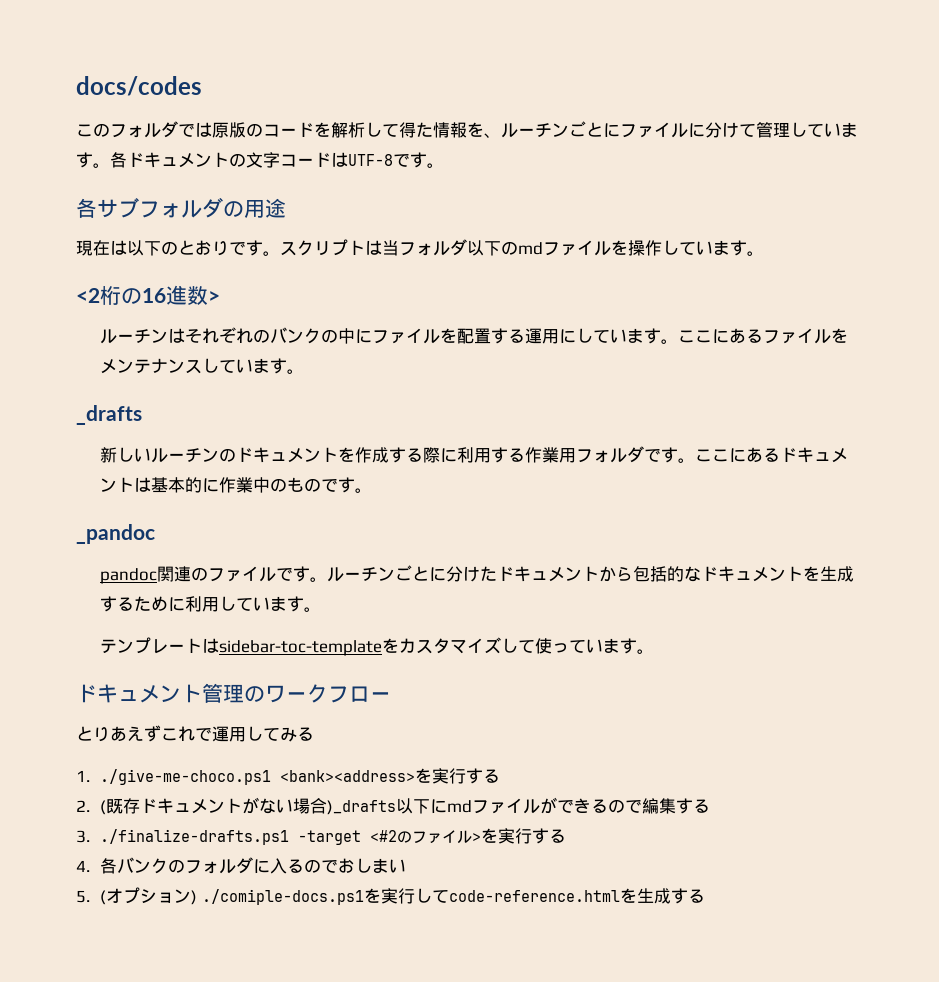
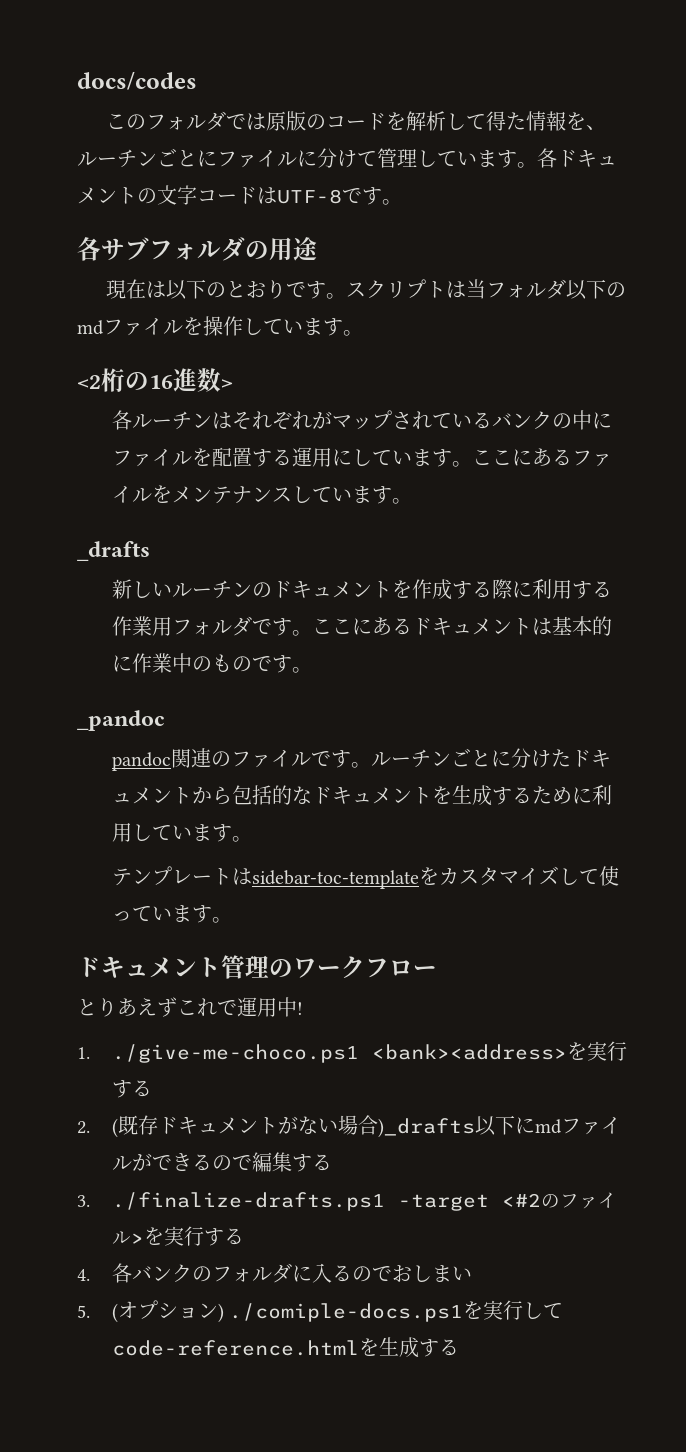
(220, 297) none -> [111,410,132,430] 各
[253,329,271,343] の -> [311,410,492,430] がマップされている
[246,726,314,742] してみる -> [277,997,303,1017] 中!

